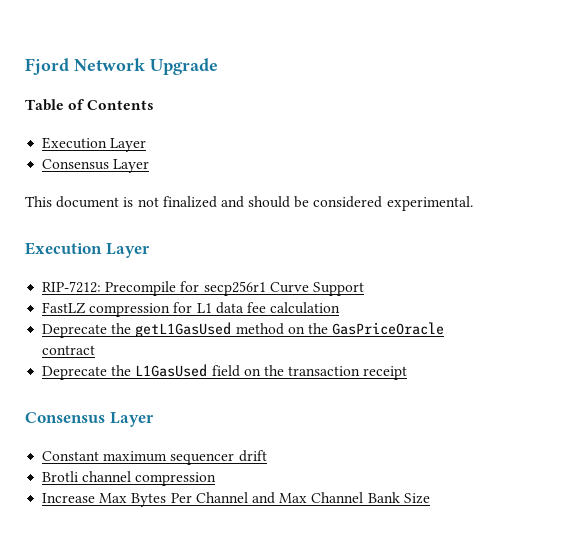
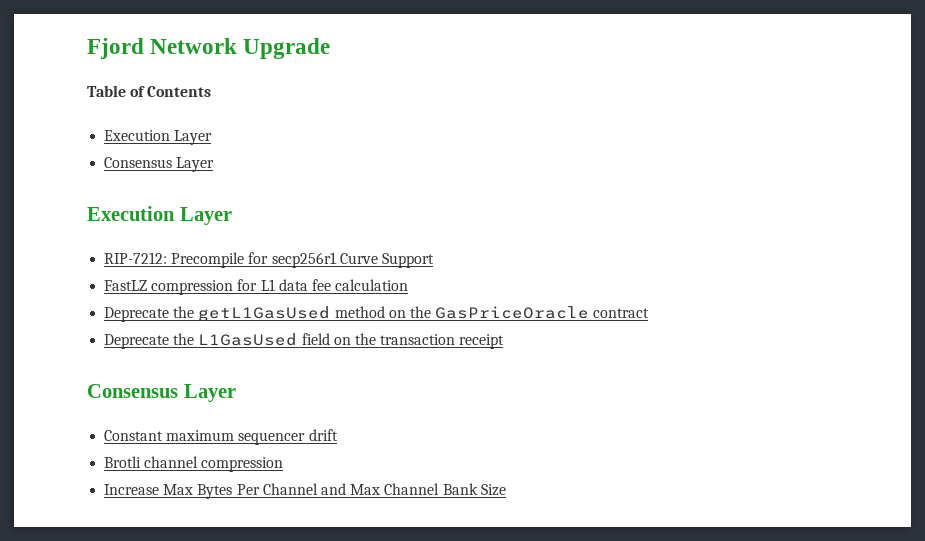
[25,196,473,211] // This document is not finalized and should be considered experimental. -> (215, 164) none

